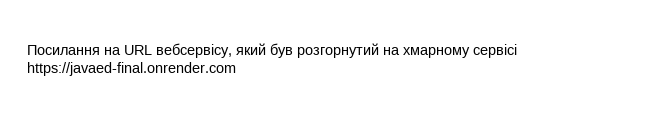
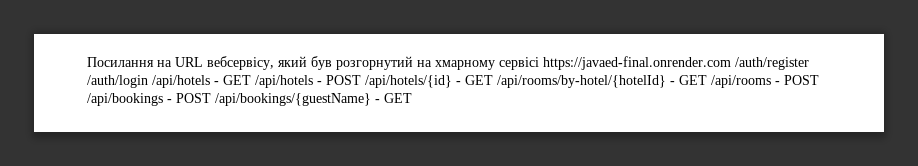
(236, 69) none -> [735,57,809,70] [87,75,819,88] [87,93,412,106] /auth/register /auth/login /api/hotels - GET /api/hotels - POST /api/hotels/{id} - GET /api/rooms/by-hotel/{hotelId} - GET /api/rooms - POST /api/bookings - POST /api/bookings/{guestName} - GET

